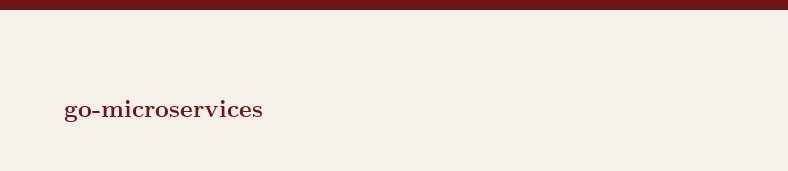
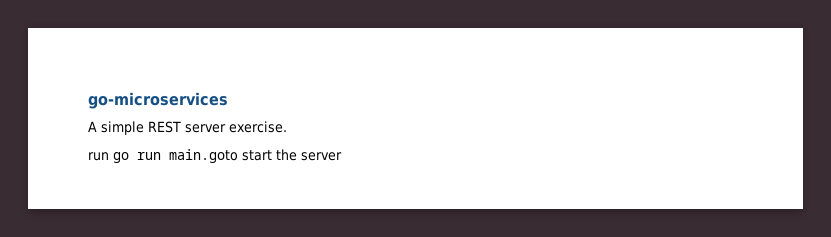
(263, 111) none -> [88,121,287,135] [88,149,342,163] // A simple REST server exercise. // run go run main.goto start the server

